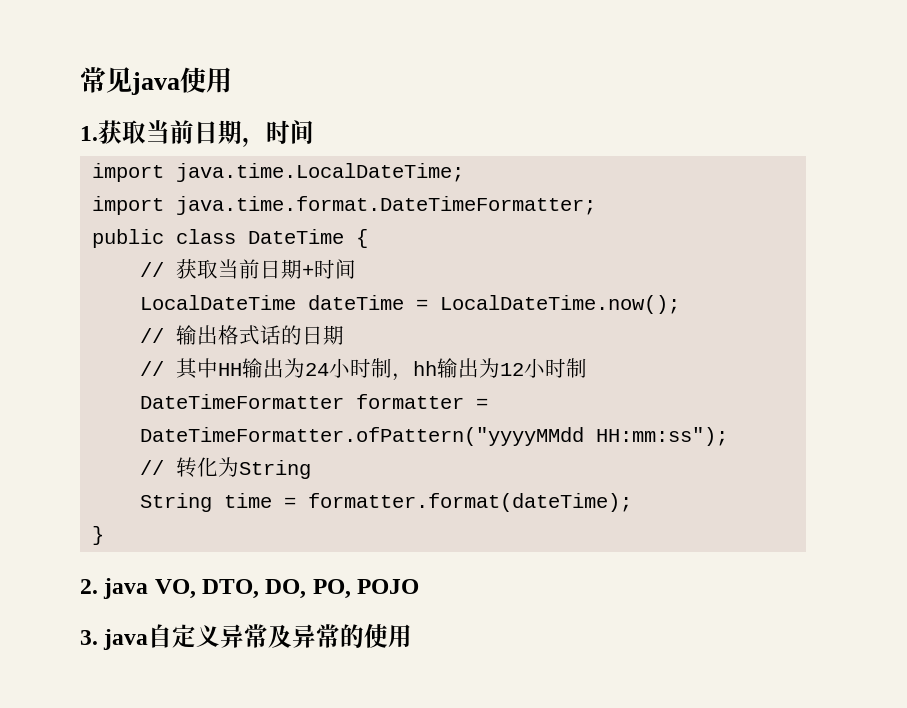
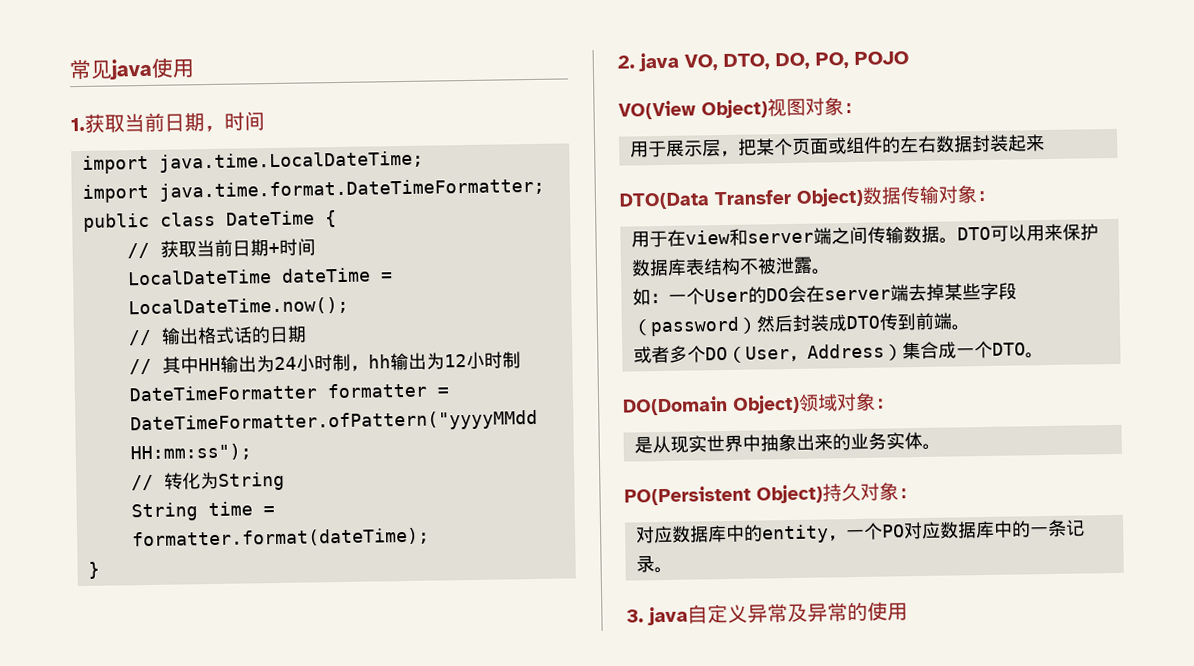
(420, 586) none -> [618,97,863,120] [630,134,1046,158] [619,185,996,210] [631,223,1100,248] [631,256,832,277] [632,282,1018,306] [632,312,972,337] [633,340,1045,364] [623,392,895,416] [634,431,942,454] [624,482,918,506] [636,519,1086,544] [636,555,674,574] // VO(View Object)视图对象： // 用于展示层，把某个页面或组件的左右数据封装起来 // DTO(Data Transfer Object)数据传输对象： // 用于在view和server端之间传输数据。DTO可以用来保护数据库表结构不被泄露。 // 如：一个User的DO会在server端去掉某些字段（password）然后封装成DTO传到前端。 // 或者多个DO（User，Address）集合成一个DTO。 // DO(Domain Object)领域对象： // 是从现实世界中抽象出来的业务实体。 // PO(Persistent Object)持久对象： // 对应数据库中的entity，一个PO对应数据库中的一条记录。

